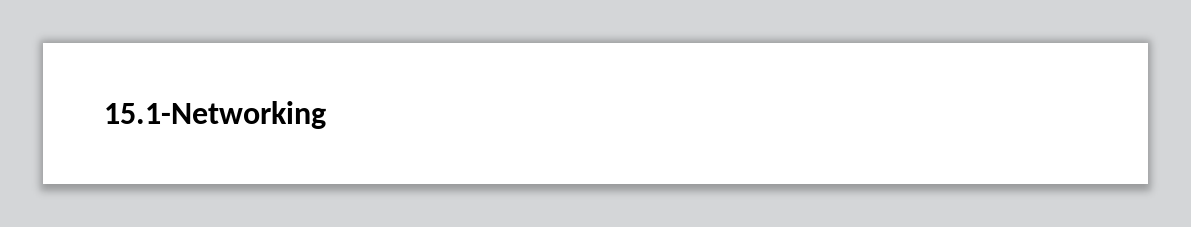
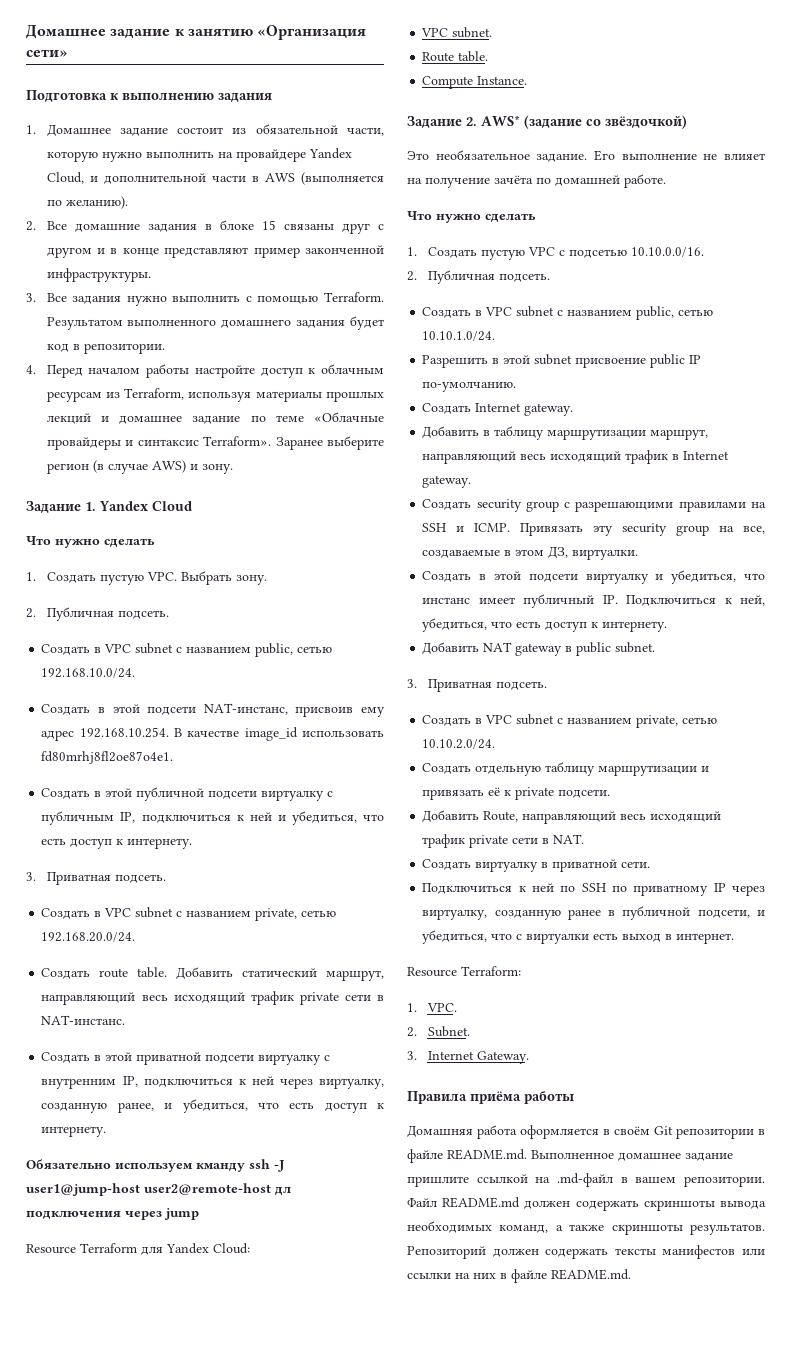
[104,101,326,129] 15.1-Networking -> [26,25,367,40] [26,49,68,57] [26,90,272,103] [26,124,385,137] [46,148,352,162] [46,172,384,185] [46,196,128,209] [26,220,385,234] [46,245,385,258] [46,268,151,282] [26,292,384,306] [46,316,384,330] [46,343,165,354] [26,364,384,378] [46,388,385,402] [46,412,384,424] [46,436,385,450] [46,460,233,474] [26,501,192,514] [26,536,155,548] [26,571,267,585] [26,607,169,621] [41,643,333,657] [41,668,136,678] [41,703,386,717] [41,727,384,741] [41,751,174,764] [41,787,334,801] [41,811,384,825] [41,838,193,849] [26,872,166,885] [41,907,337,921] [41,932,136,942] [41,967,385,981] [41,991,385,1005] [41,1015,126,1025] [41,1052,331,1065] [41,1076,384,1089] [41,1099,384,1113] [41,1126,107,1137] [26,1159,285,1172] [26,1183,291,1196] [26,1208,199,1220] [26,1243,250,1255] [421,27,493,38] [422,51,489,62] [422,76,528,89] [407,115,687,129] [407,150,765,162] [407,174,666,188] [407,211,536,223] [407,247,704,260] [407,270,550,284] [422,306,714,320] [422,331,496,341] [422,354,702,368] [422,382,517,392] [422,403,574,416] [422,426,709,440] [422,450,730,464] [422,475,472,488] [422,499,766,512] [422,523,765,536] [422,546,639,560] [422,570,765,584] [422,594,765,608] [422,618,668,632] [422,642,656,656] [407,679,547,692] [422,714,718,728] [422,739,496,749] [422,762,710,776] [422,787,611,800] [422,810,722,824] [422,834,585,848] [422,859,651,872] [422,883,765,896] [422,906,765,920] [422,930,735,944] [407,966,521,977] [407,1003,457,1012] [407,1026,470,1037] [407,1051,529,1064] [407,1091,574,1104] [407,1125,765,1139] [407,1149,733,1163] [407,1173,765,1187] [407,1197,766,1211] [407,1221,765,1235] [407,1245,765,1259] [407,1269,631,1283] Домашнее задание к занятию «Организация сети» // Подготовка к выполнению задания // 1. Домашнее задание состоит из обязательной части, которую нужно выполнить на провайдере Yandex Cloud, и дополнительной части в AWS (выполняется по желанию). // 2. Все домашние задания в блоке 15 связаны друг с другом и в конце представляют пример законченной инфраструктуры. // 3. Все задания нужно выполнить с помощью Terraform. Результатом выполненного домашнего задания будет код в репозитории. // 4. Перед началом работы настройте доступ к облачным ресурсам из Terraform, используя материалы прошлых лекций и домашнее задание по теме «Облачные провайдеры и синтаксис Terraform». Заранее выберите регион (в случае AWS) и зону. // Задание 1. Yandex Cloud // Что нужно сделать // 1. Создать пустую VPC. Выбрать зону. // 2. Публичная подсеть. // Создать в VPC subnet с названием public, сетью 192.168.10.0/24. // Создать в этой подсети NAT-инстанс, присвоив ему адрес 192.168.10.254. В качестве image_id использовать fd80mrhj8fl2oe87o4e1. // Создать в этой публичной подсети виртуалку с публичным IP, подключиться к ней и убедиться, что есть доступ к интернету. // 3. Приватная подсеть. // Создать в VPC subnet с названием private, сетью 192.168.20.0/24. // Создать route table. Добавить статический маршрут, направляющий весь исходящий трафик private сети в NAT-инстанс. // Создать в этой приватной подсети виртуалку с внутренним IP, подключиться к ней через виртуалку, созданную ранее, и убедиться, что есть доступ к интернету. // Обязательно используем кманду ssh -J user1@jump-host user2@remote-host дл подключения через jump // Resource Terraform для Yandex Cloud: // VPC subnet. // Route table. // Compute Instance. // Задание 2. AWS* (задание со звёздочкой) // Это необязательное задание. Его выполнение не влияет на получение зачёта по домашней работе. // Что нужно сделать // 1. Создать пустую VPC с подсетью 10.10.0.0/16. // 2. Публичная подсеть. // Создать в VPC subnet с названием public, сетью 10.10.1.0/24. // Разрешить в этой subnet присвоение public IP по-умолчанию. // Создать Internet gateway. // Добавить в таблицу маршрутизации маршрут, направляющий весь исходящий трафик в Internet gateway. // Создать security group с разрешающими правилами на SSH и ICMP. Привязать эту security group на все, создаваемые в этом ДЗ, виртуалки. // Создать в этой подсети виртуалку и убедиться, что инстанс имеет публичный IP. Подключиться к ней, убедиться, что есть доступ к интернету. // Добавить NAT gateway в public subnet. // 3. Приватная подсеть. // Создать в VPC subnet с названием private, сетью 10.10.2.0/24. // Создать отдельную таблицу маршрутизации и привязать её к private подсети. // Добавить Route, направляющий весь исходящий трафик private сети в NAT. // Создать виртуалку в приватной сети. // Подключиться к ней по SSH по приватному IP через виртуалку, созданную ранее в публичной подсети, и убедиться, что с виртуалки есть выход в интернет. // Resource Terraform: // 1. VPC. // 2. Subnet. // 3. Internet Gateway. // Правила приёма работы // Домашняя работа оформляется в своём Git репозитории в файле README.md. Выполненное домашнее задание пришлите ссылкой на .md-файл в вашем репозитории. Файл README.md должен содержать скриншоты вывода необходимых команд, а также скриншоты результатов. Репозиторий должен содержать тексты манифестов или ссылки на них в файле README.md.

